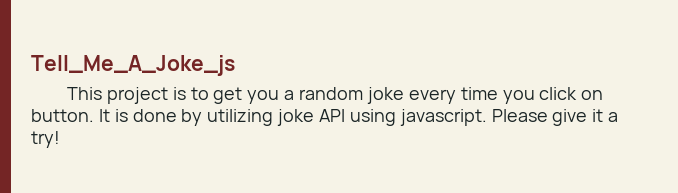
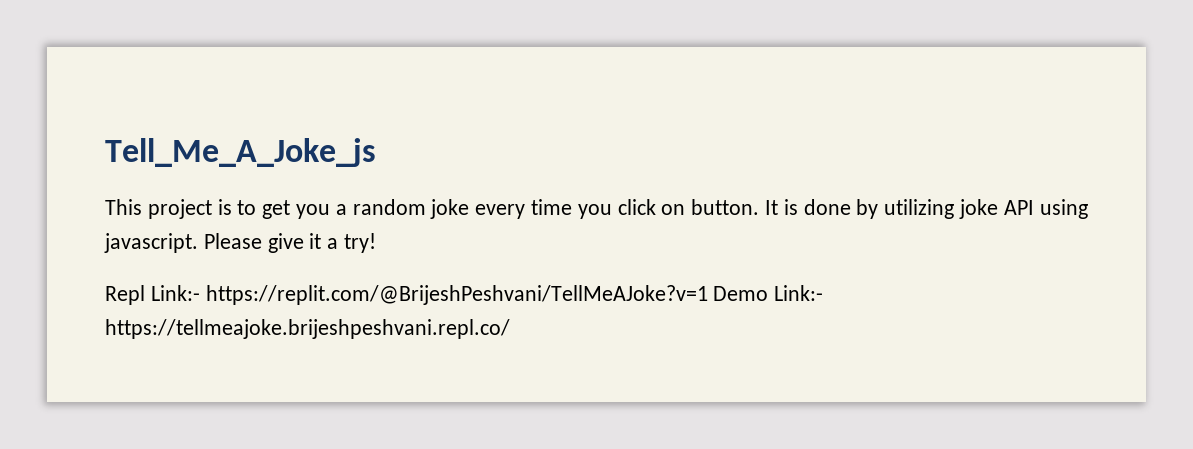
(60, 139) none -> [105,285,824,305] [105,319,510,339] // Repl Link:- https://replit.com/@BrijeshPeshvani/TellMeAJoke?v=1 Demo Link:- https://tellmeajoke.brijeshpeshvani.repl.co/

